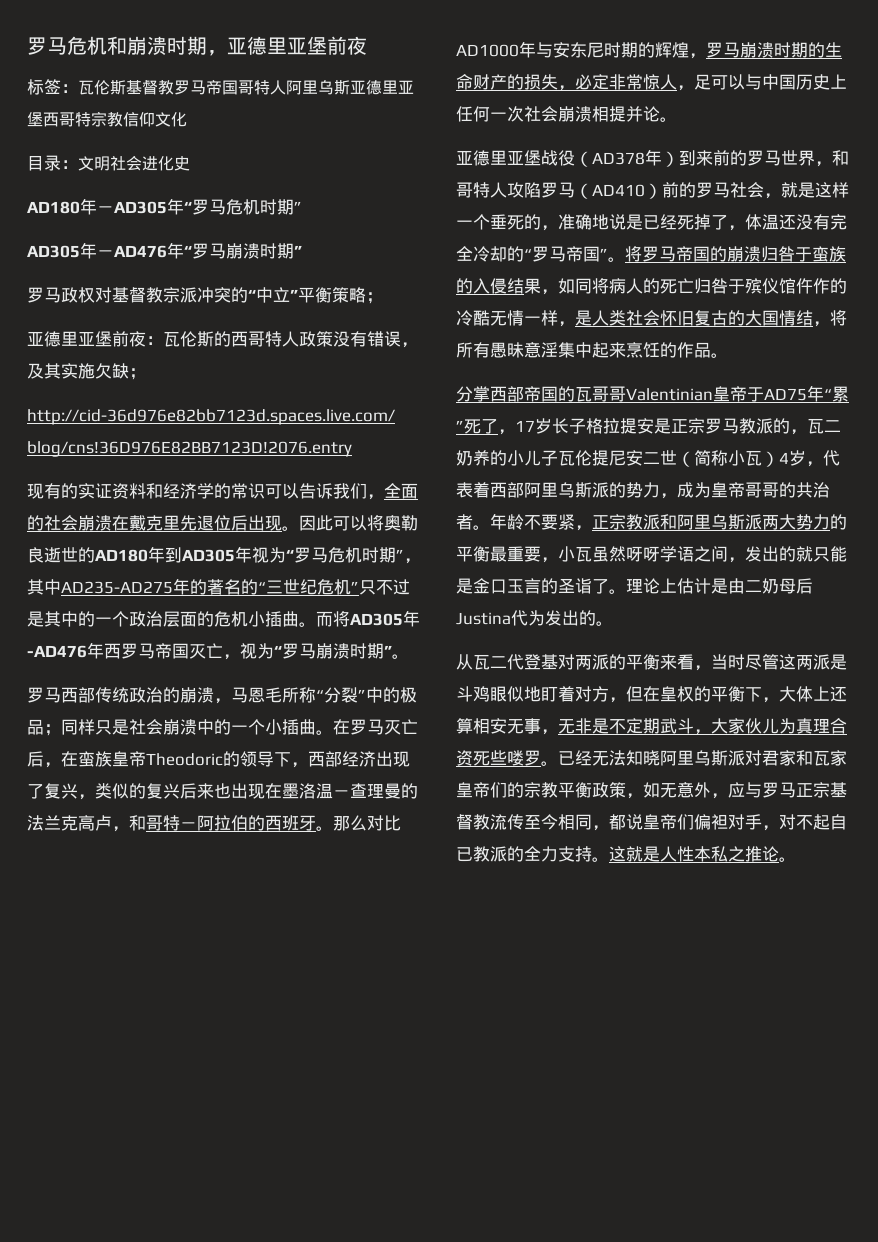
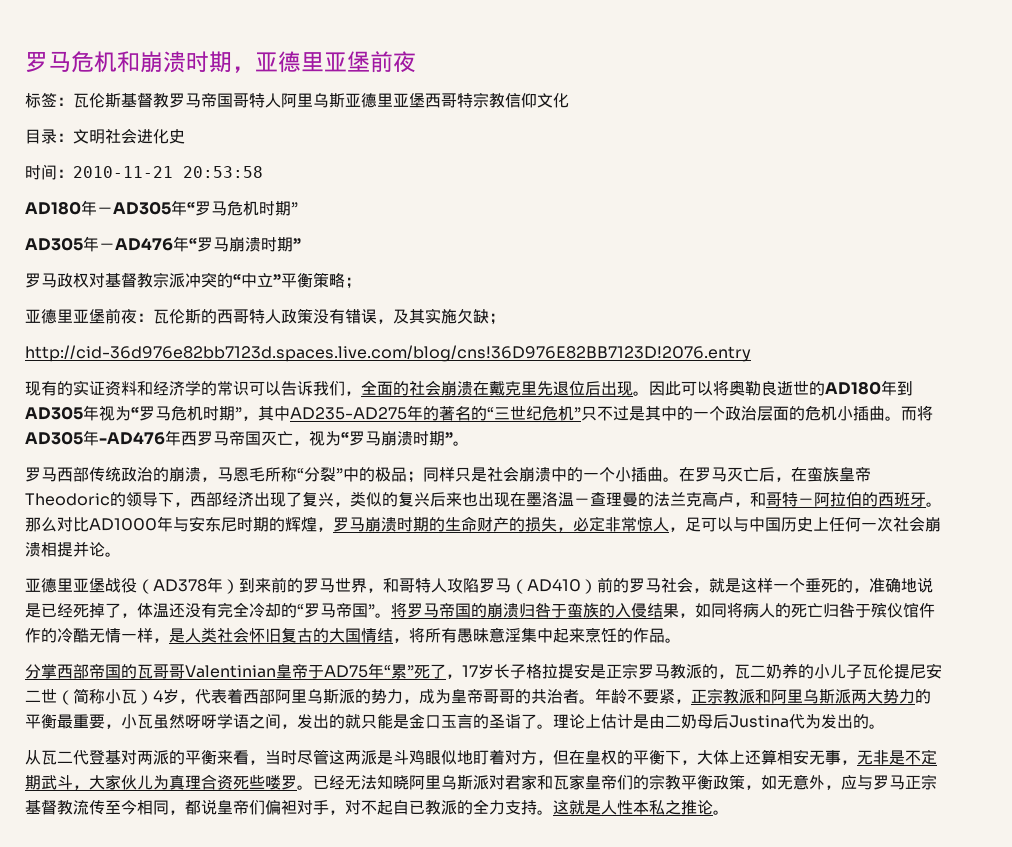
(190, 163) none -> [25,164,263,180] // 时间：2010-11-21 20:53:58

